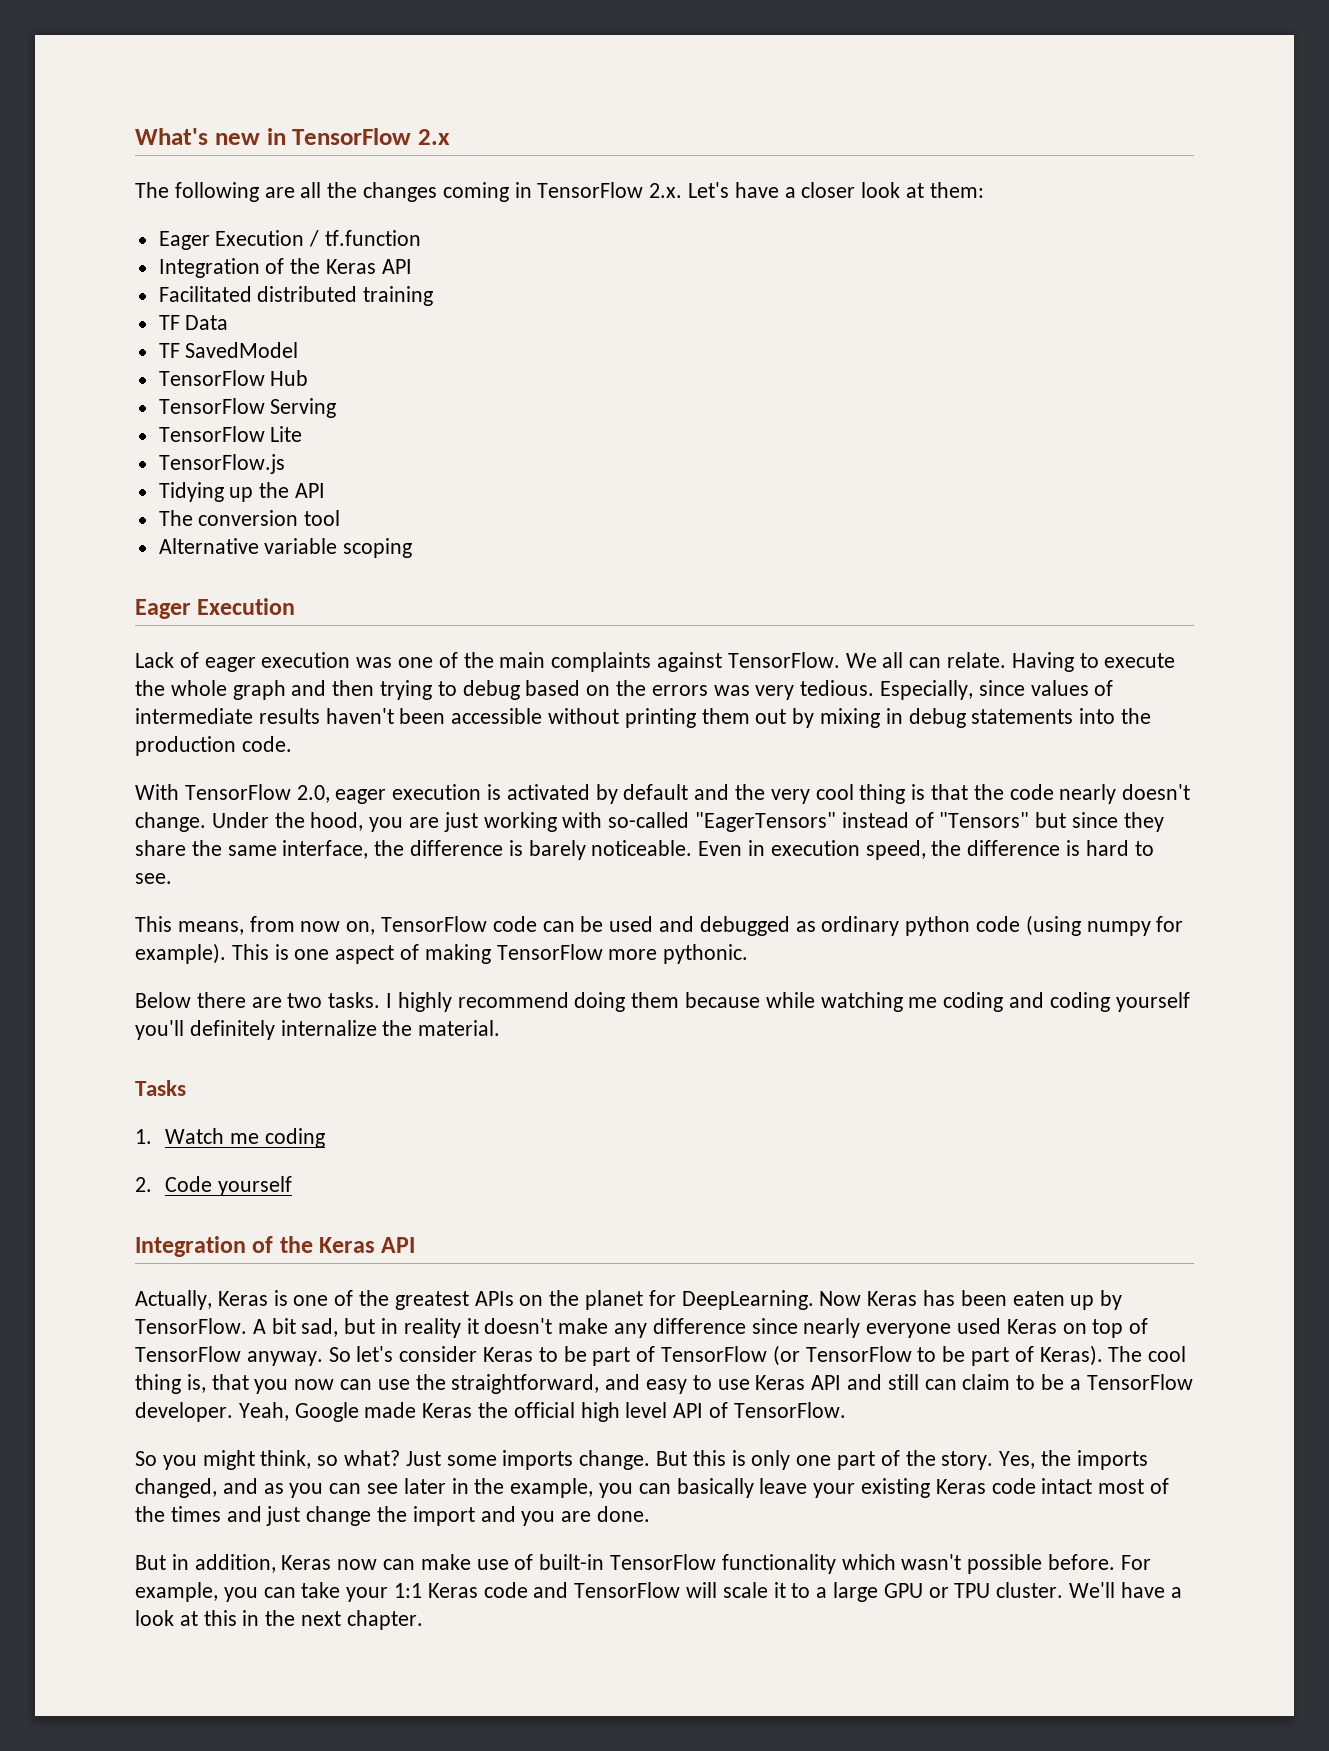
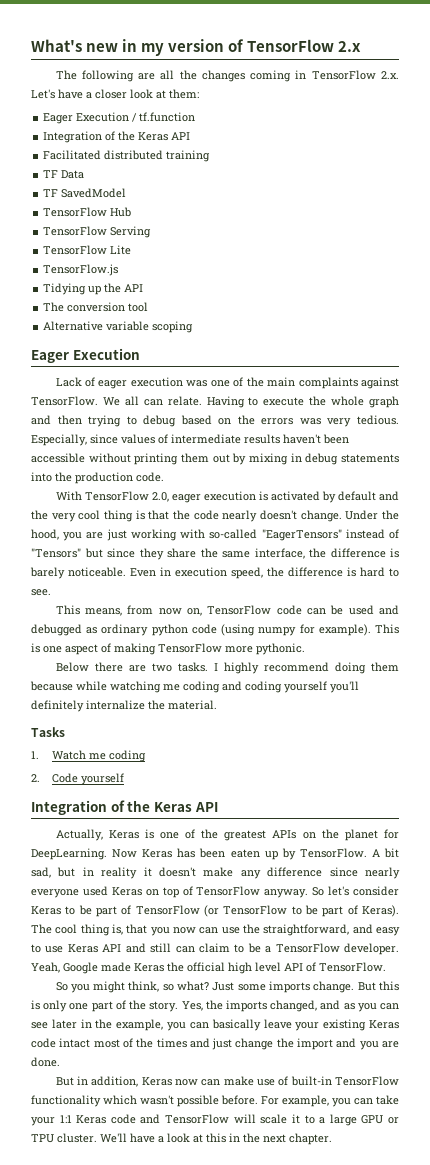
(286, 136) none -> [141,39,245,56] my version of

